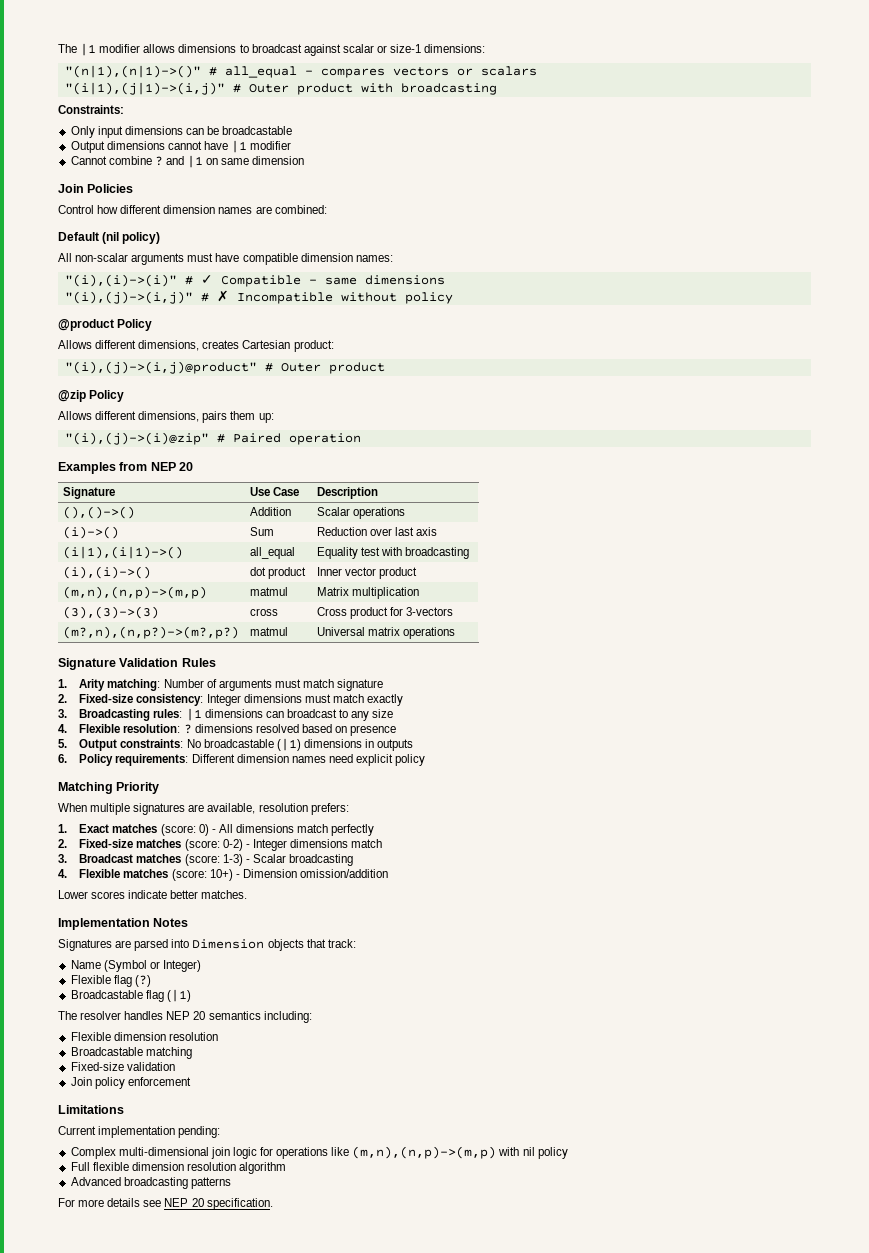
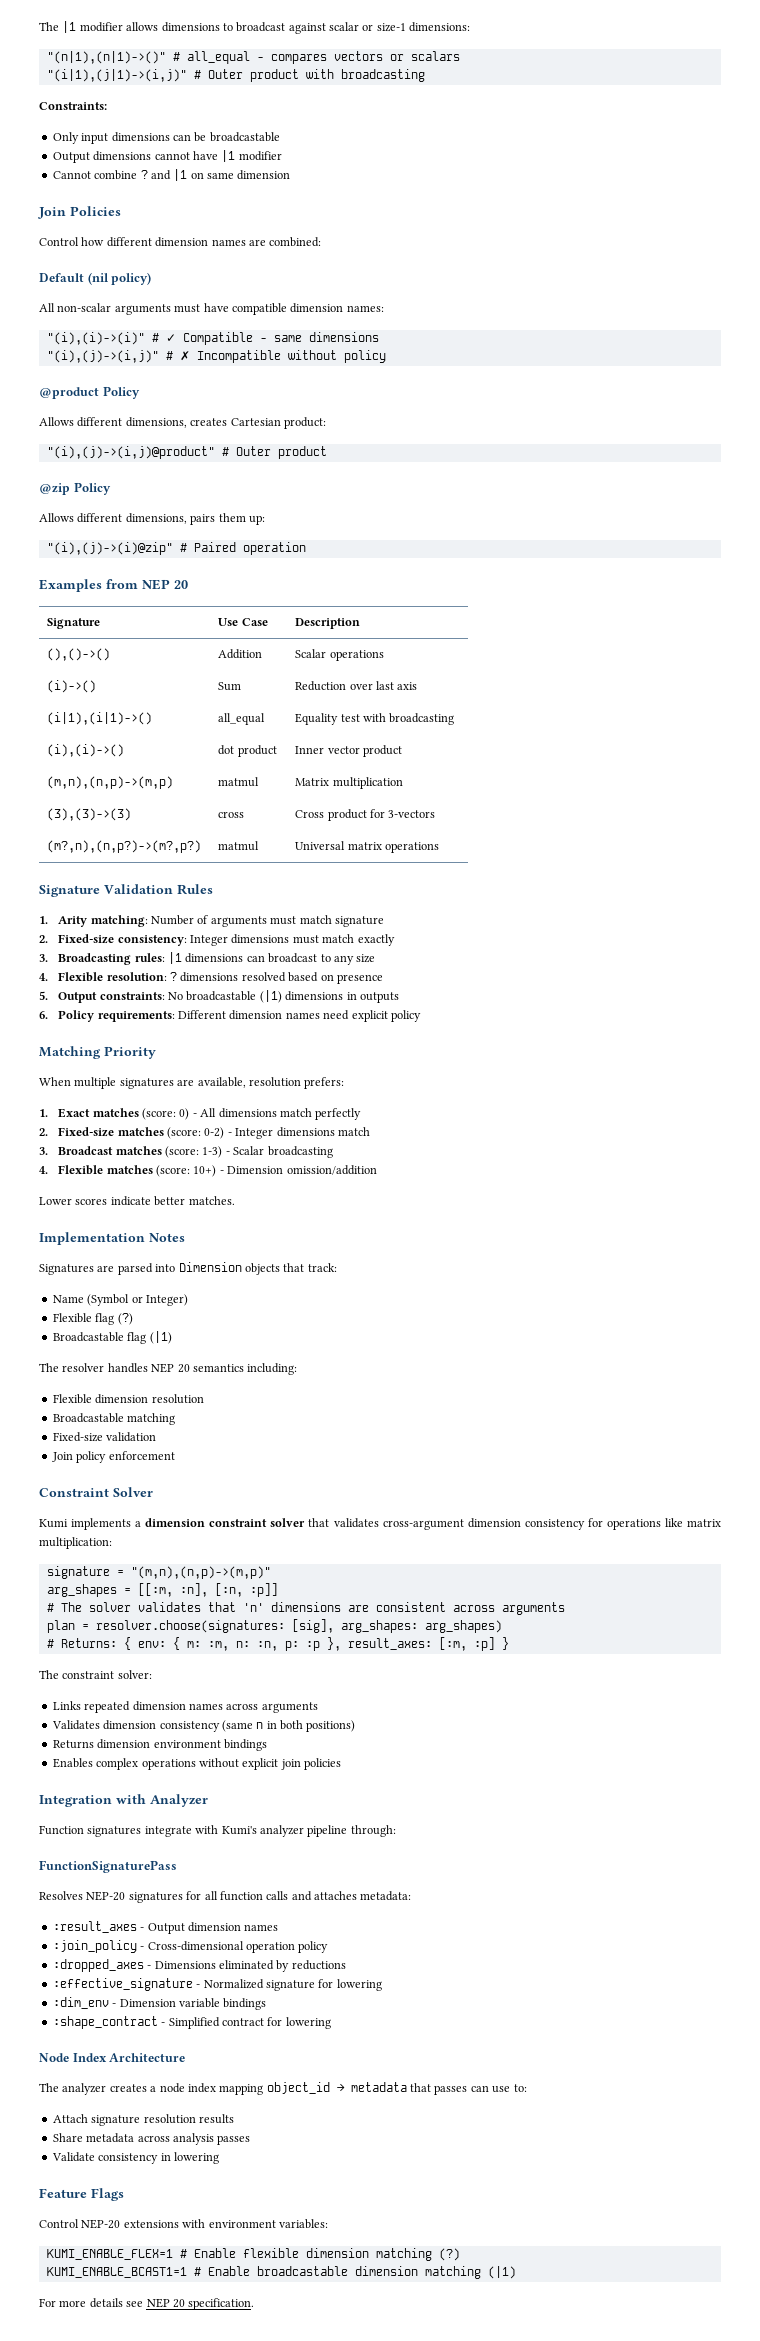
[58,1105,124,1114] [58,1126,221,1138] [70,1146,568,1159] [70,1162,287,1174] [70,1177,231,1189] Limitations // Current implementation pending: // Complex multi-dimensional join logic for operations like (m,n),(n,p)->(m,p) with nil policy // Full flexible dimension resolution algorithm // Advanced broadcasting patterns -> [39,1487,153,1497] [39,1518,721,1530] [39,1537,112,1549] [46,1566,271,1579] [46,1583,278,1597] [46,1602,565,1615] [46,1619,502,1633] [46,1637,509,1651] [39,1670,152,1679] [52,1701,318,1713] [51,1720,356,1732] [52,1739,267,1751] [52,1758,341,1770] [39,1794,208,1807] [39,1825,396,1837] [39,1860,177,1873] [39,1891,412,1903] [52,1921,279,1934] [52,1940,329,1953] [52,1959,346,1972] [52,1978,382,1991] [52,1997,267,2010] [52,2016,331,2029] [39,2053,186,2062] [39,2082,527,2095] [52,2114,234,2126] [52,2133,251,2145] [51,2152,219,2164] [39,2188,124,2201] [39,2219,328,2229] [46,2248,460,2261] [46,2266,516,2279] Constraint Solver // Kumi implements a dimension constraint solver that validates cross-argument dimension consistency for operations like matrix multiplication: // signature = "(m,n),(n,p)->(m,p)" // arg_shapes = [[:m, :n], [:n, :p]] // # The solver validates that 'n' dimensions are consistent across arguments // plan = resolver.choose(signatures: [sig], arg_shapes: arg_shapes) // # Returns: { env: { m: :m, n: :n, p: :p }, result_axes: [:m, :p] } // The constraint solver: // Links repeated dimension names across arguments // Validates dimension consistency (same n in both positions) // Returns dimension environment bindings // Enables complex operations without explicit join policies // Integration with Analyzer // Function signatures integrate with Kumi's analyzer pipeline through: // FunctionSignaturePass // Resolves NEP-20 signatures for all function calls and attaches metadata: // :result_axes - Output dimension names // :join_policy - Cross-dimensional operation policy // :dropped_axes - Dimensions eliminated by reductions // :effective_signature - Normalized signature for lowering // :dim_env - Dimension variable bindings // :shape_contract - Simplified contract for lowering // Node Index Architecture // The analyzer creates a node index mapping object_id → metadata that passes can use to: // Attach signature resolution results // Share metadata across analysis passes // Validate consistency in lowering // Feature Flags // Control NEP-20 extensions with environment variables: // KUMI_ENABLE_FLEX=1 # Enable flexible dimension matching (?) // KUMI_ENABLE_BCAST1=1 # Enable broadcastable dimension matching (|1)

